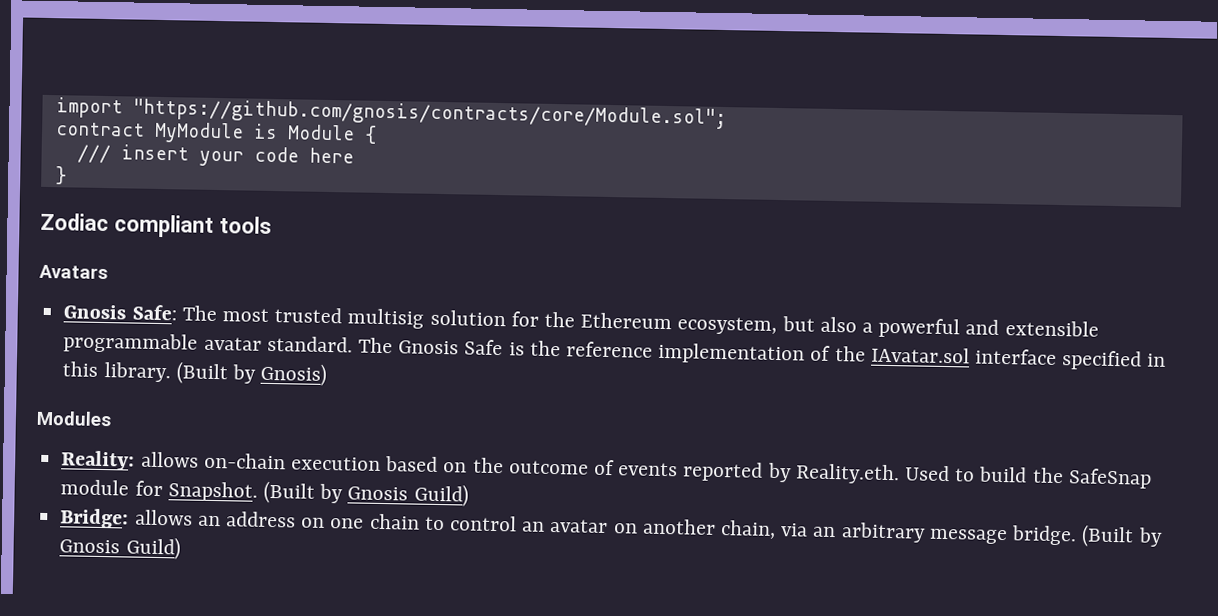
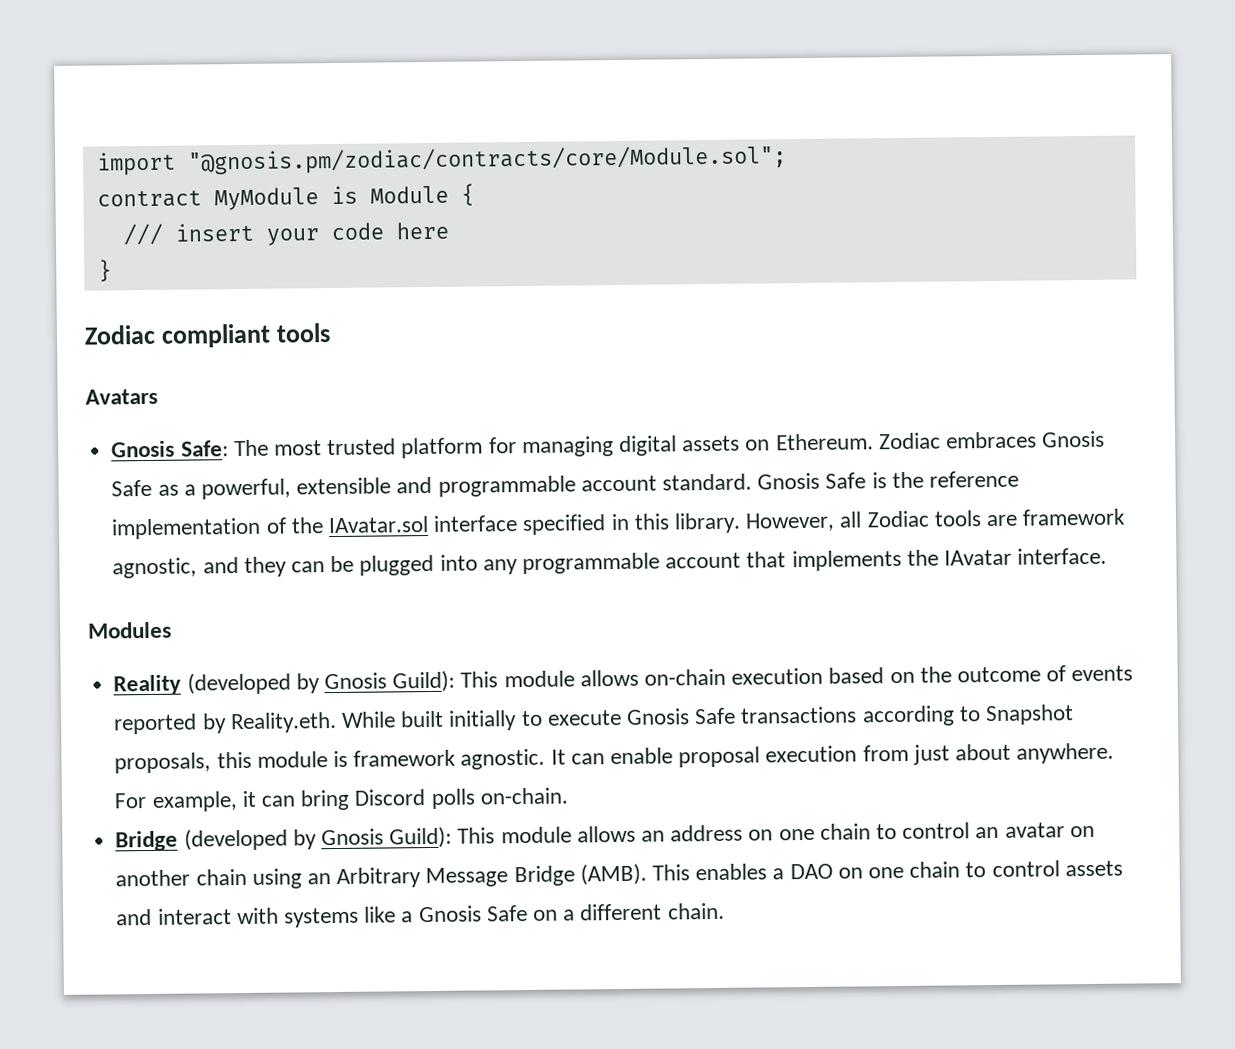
[132,98,727,130] "https://github.com/gnosis/contracts/core/Module.sol"; -> [187,145,787,175] "@gnosis.pm/zodiac/contracts/core/Module.sol";
[347,308,1099,339] [63,332,393,354] multisig solution for the Ethereum ecosystem, but also a powerful and extensible programmable avatar standard. The -> [401,430,1106,459] [111,473,752,500] platform for managing digital assets on Ethereum. Zodiac embraces Gnosis Safe as a powerful, extensible and programmable account standard.
[175,361,328,387] [36,410,112,427] [61,450,136,471] (Built by Gnosis) // Modules // Reality: -> [745,508,1127,532] [112,547,1108,579] [88,621,172,639] [113,670,575,696] However, all Zodiac tools are framework agnostic, and they can be plugged into any programmable account that implements the IAvatar interface. // Modules // Reality (developed by Gnosis Guild): This module
[904,465,1152,489] [60,479,469,507] [60,508,130,529] Used to build the SafeSnap module for Snapshot. (Built by Gnosis Guild) // Bridge: -> [340,704,1075,731] [114,742,1115,774] [114,787,568,812] [115,826,572,852] While built initially to execute Gnosis Safe transactions according to Snapshot proposals, this module is framework agnostic. It can enable proposal execution from just about anywhere. For example, it can bring Discord polls on-chain. // Bridge (developed by Gnosis Guild): This module
[720,520,1163,548] [59,536,181,560] chain, via an arbitrary message bridge. (Built by Gnosis Guild) -> [195,860,1123,889] [116,902,725,928] chain using an Arbitrary Message Bridge (AMB). This enables a DAO on one chain to control assets and interact with systems like a Gnosis Safe on a different chain.

